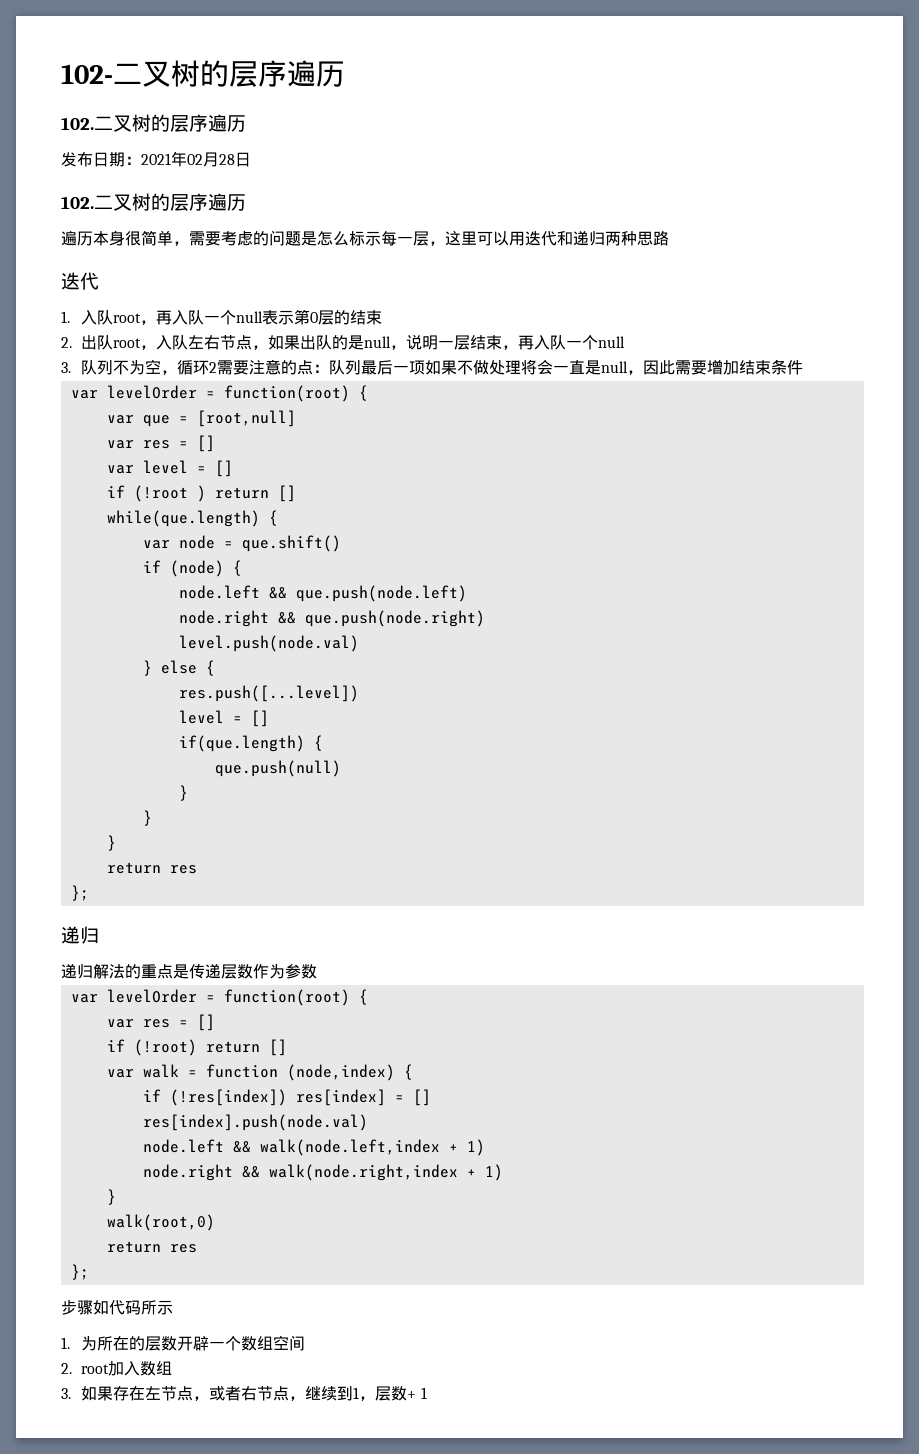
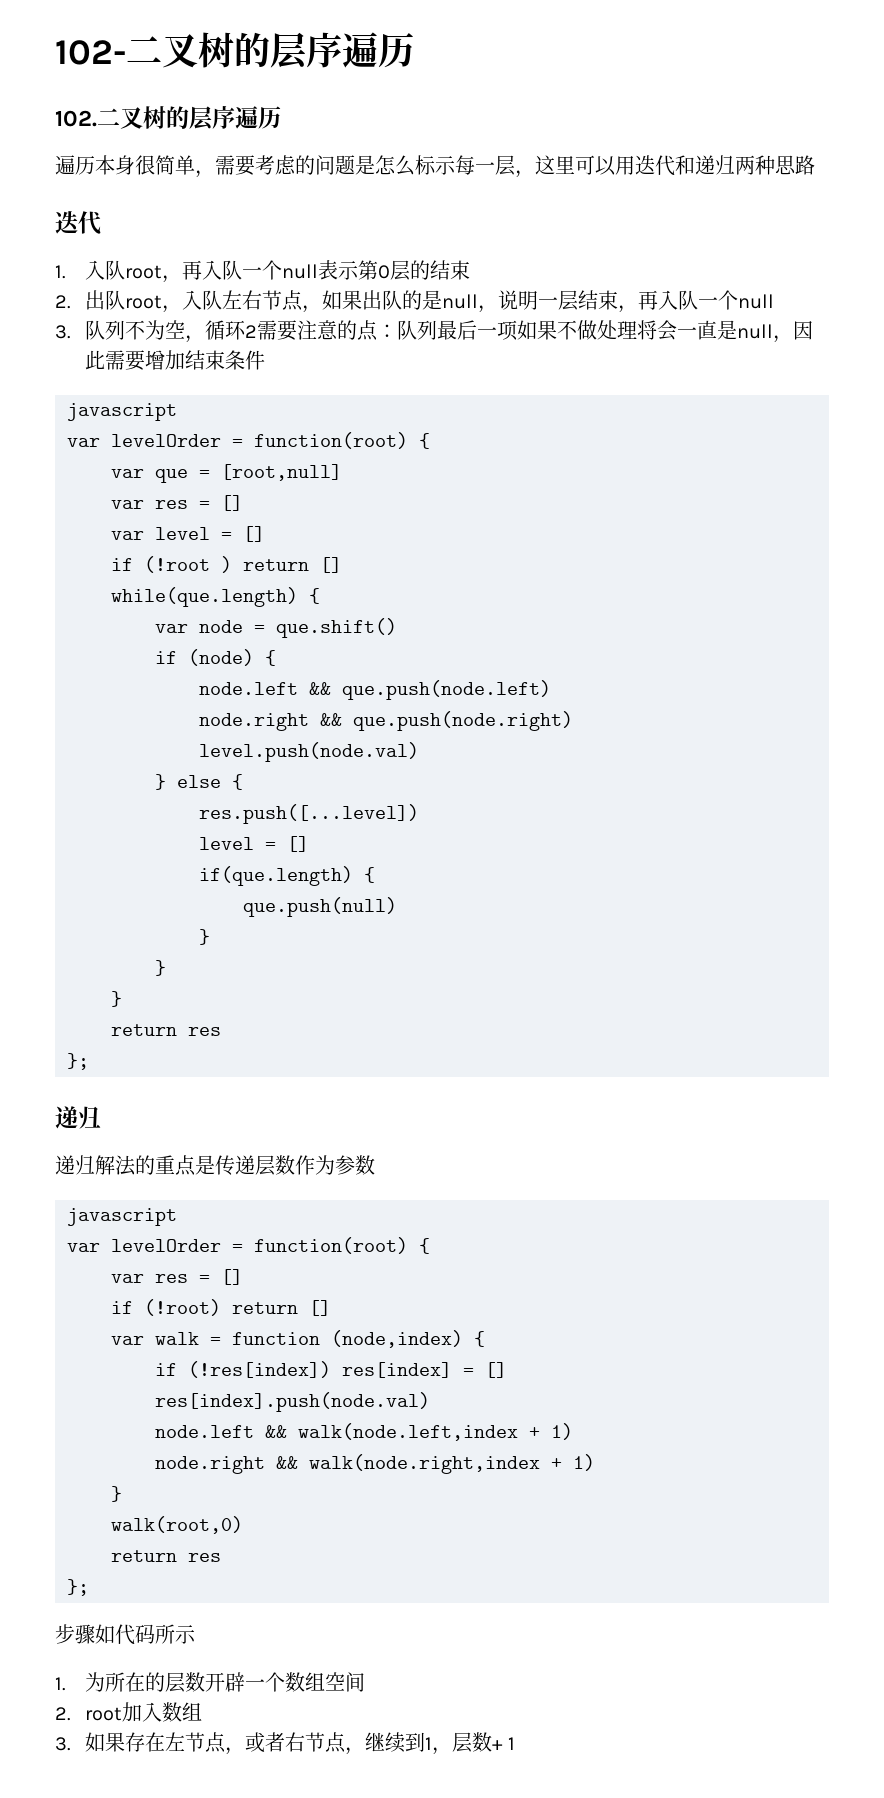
[61,151,251,167] [61,193,246,211] // 发布日期：2021年02月28日 // 102.二叉树的层序遍历 -> (281, 117) none
(804, 367) none -> [67,403,177,421] // javascript
(317, 971) none -> [67,1208,177,1226] // javascript

